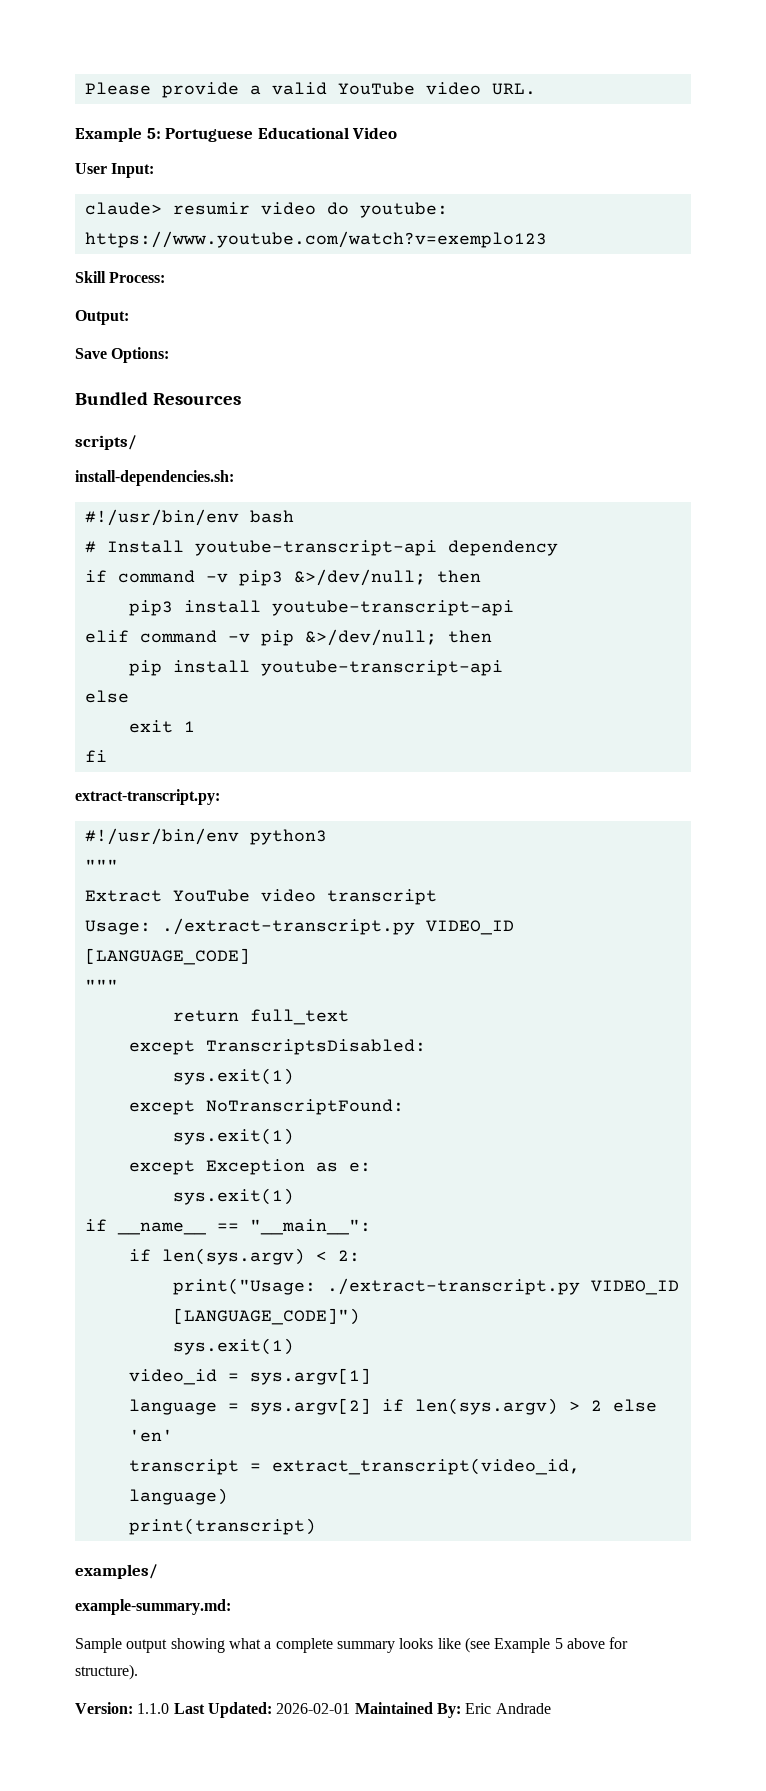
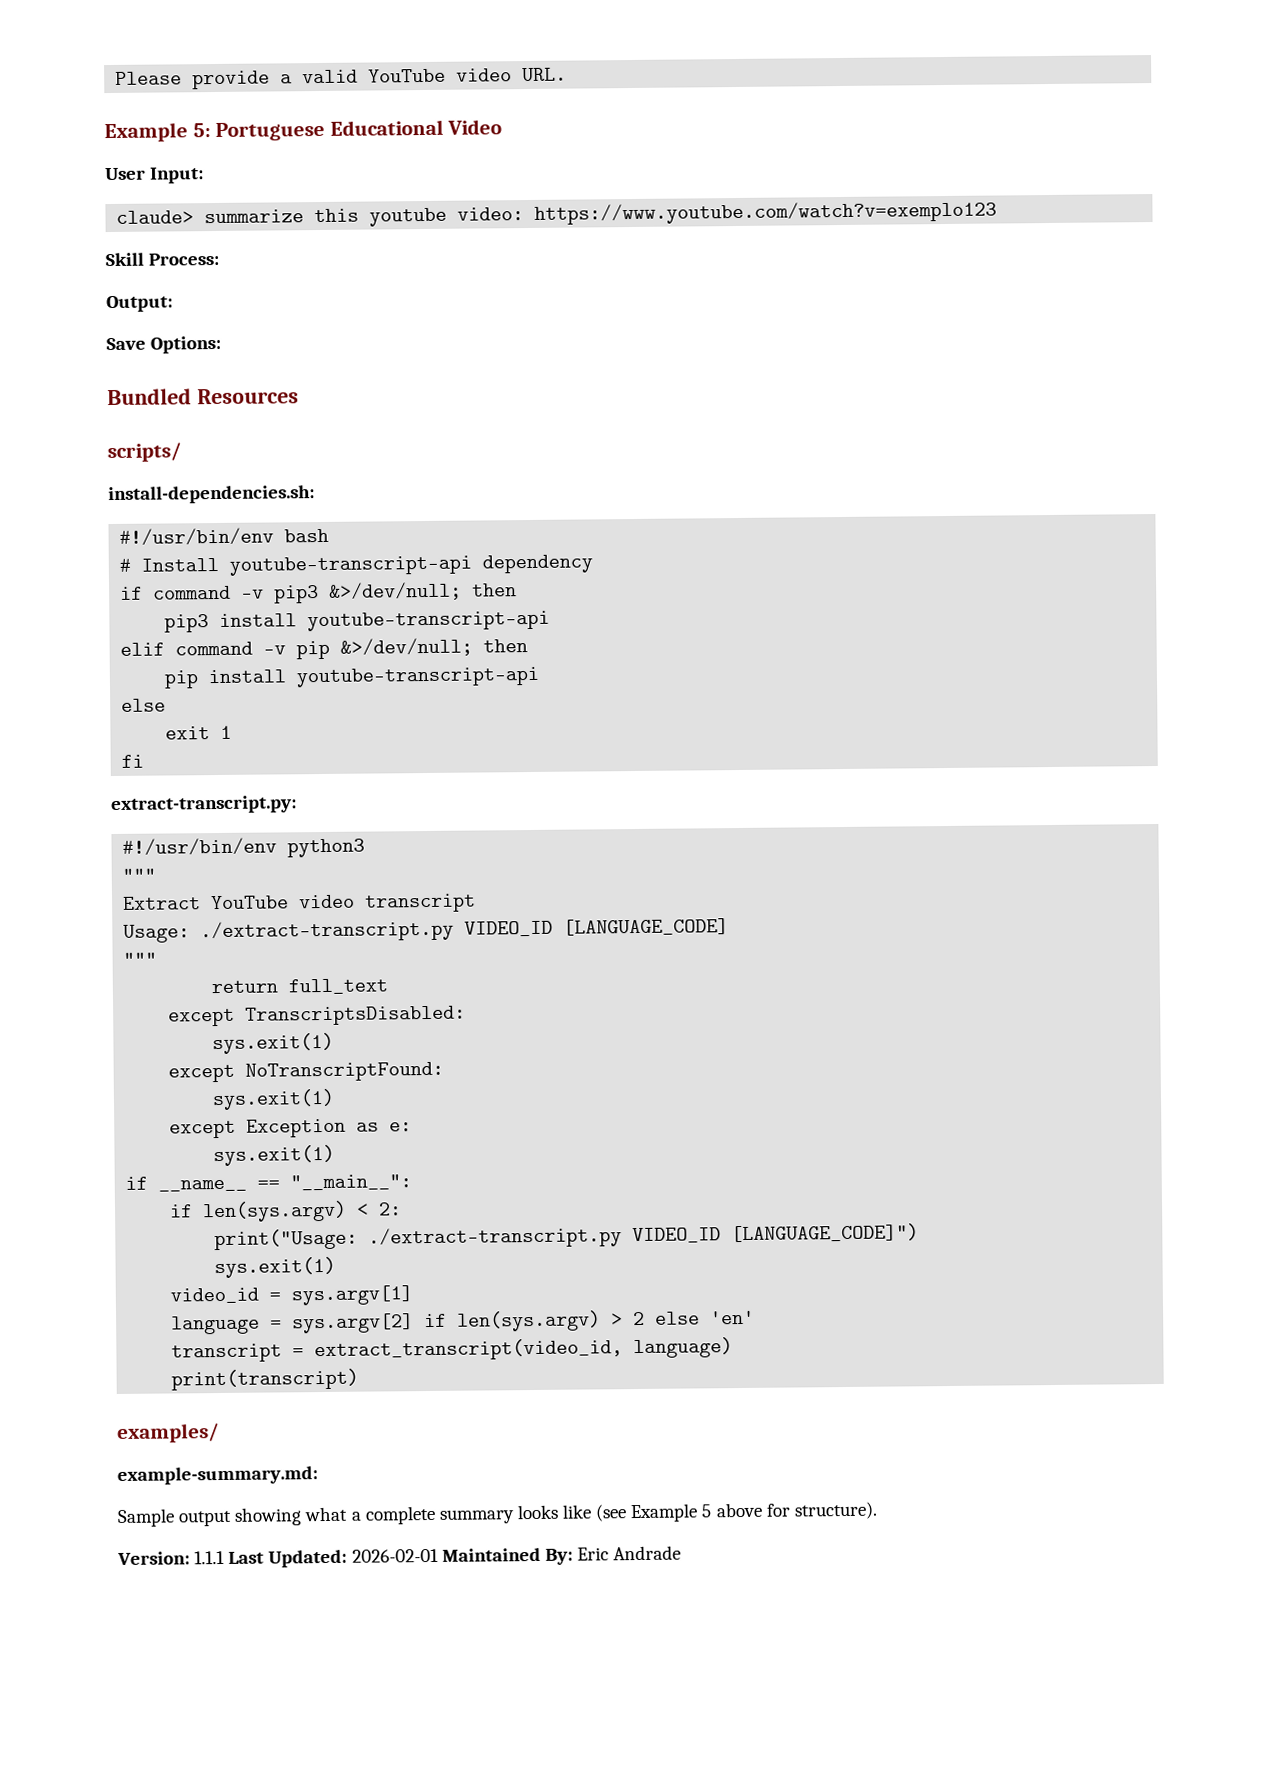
[172,202,448,218] resumir video do youtube: -> [204,207,525,227] summarize this youtube video:
[137,1703,170,1714] 1.1.0 -> [194,1550,226,1565] 1.1.1

